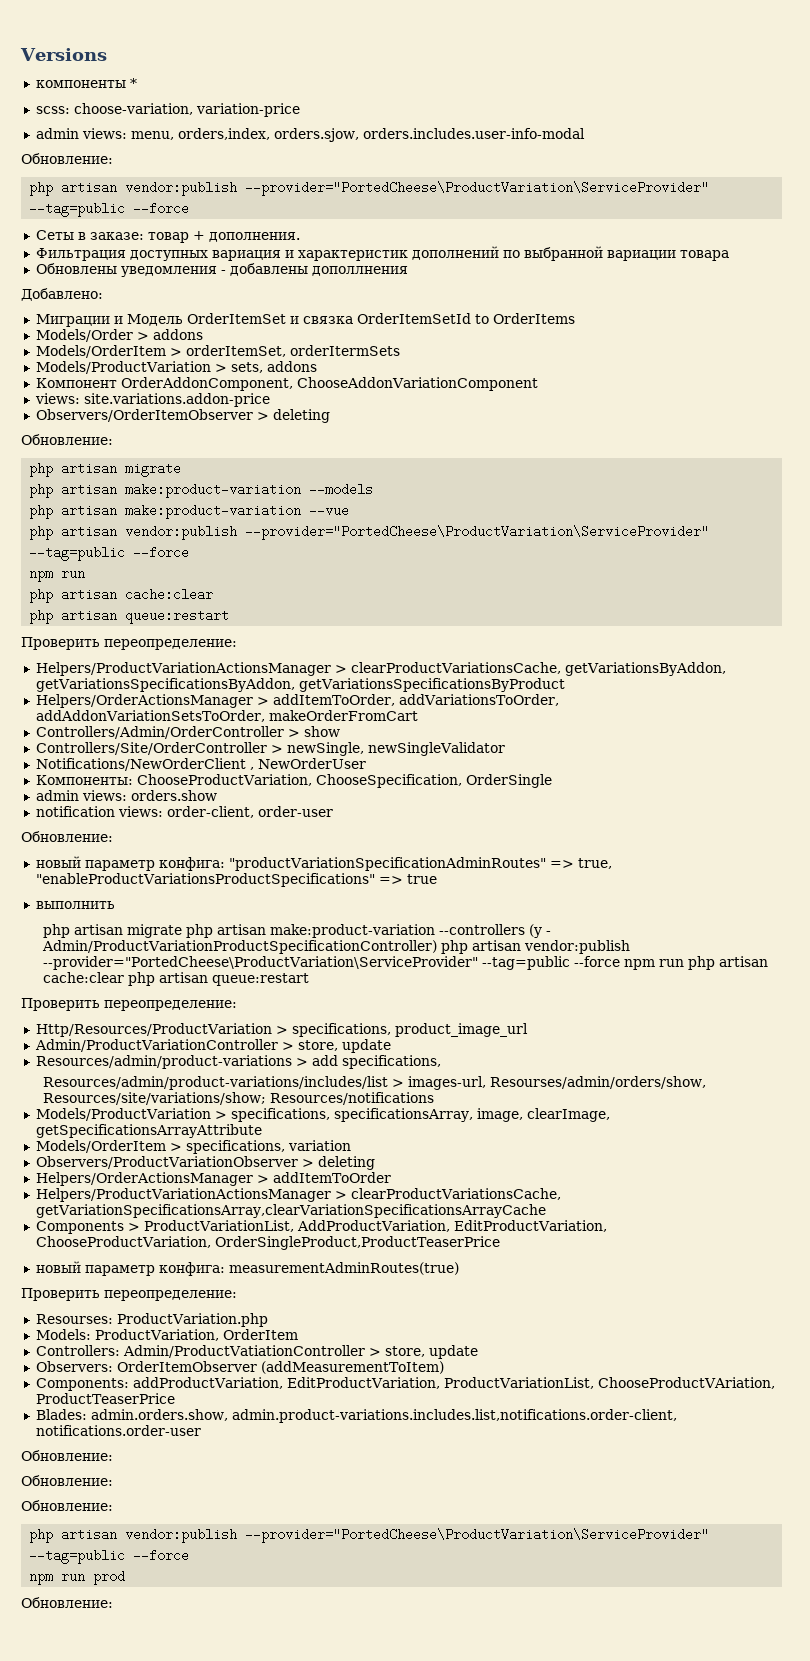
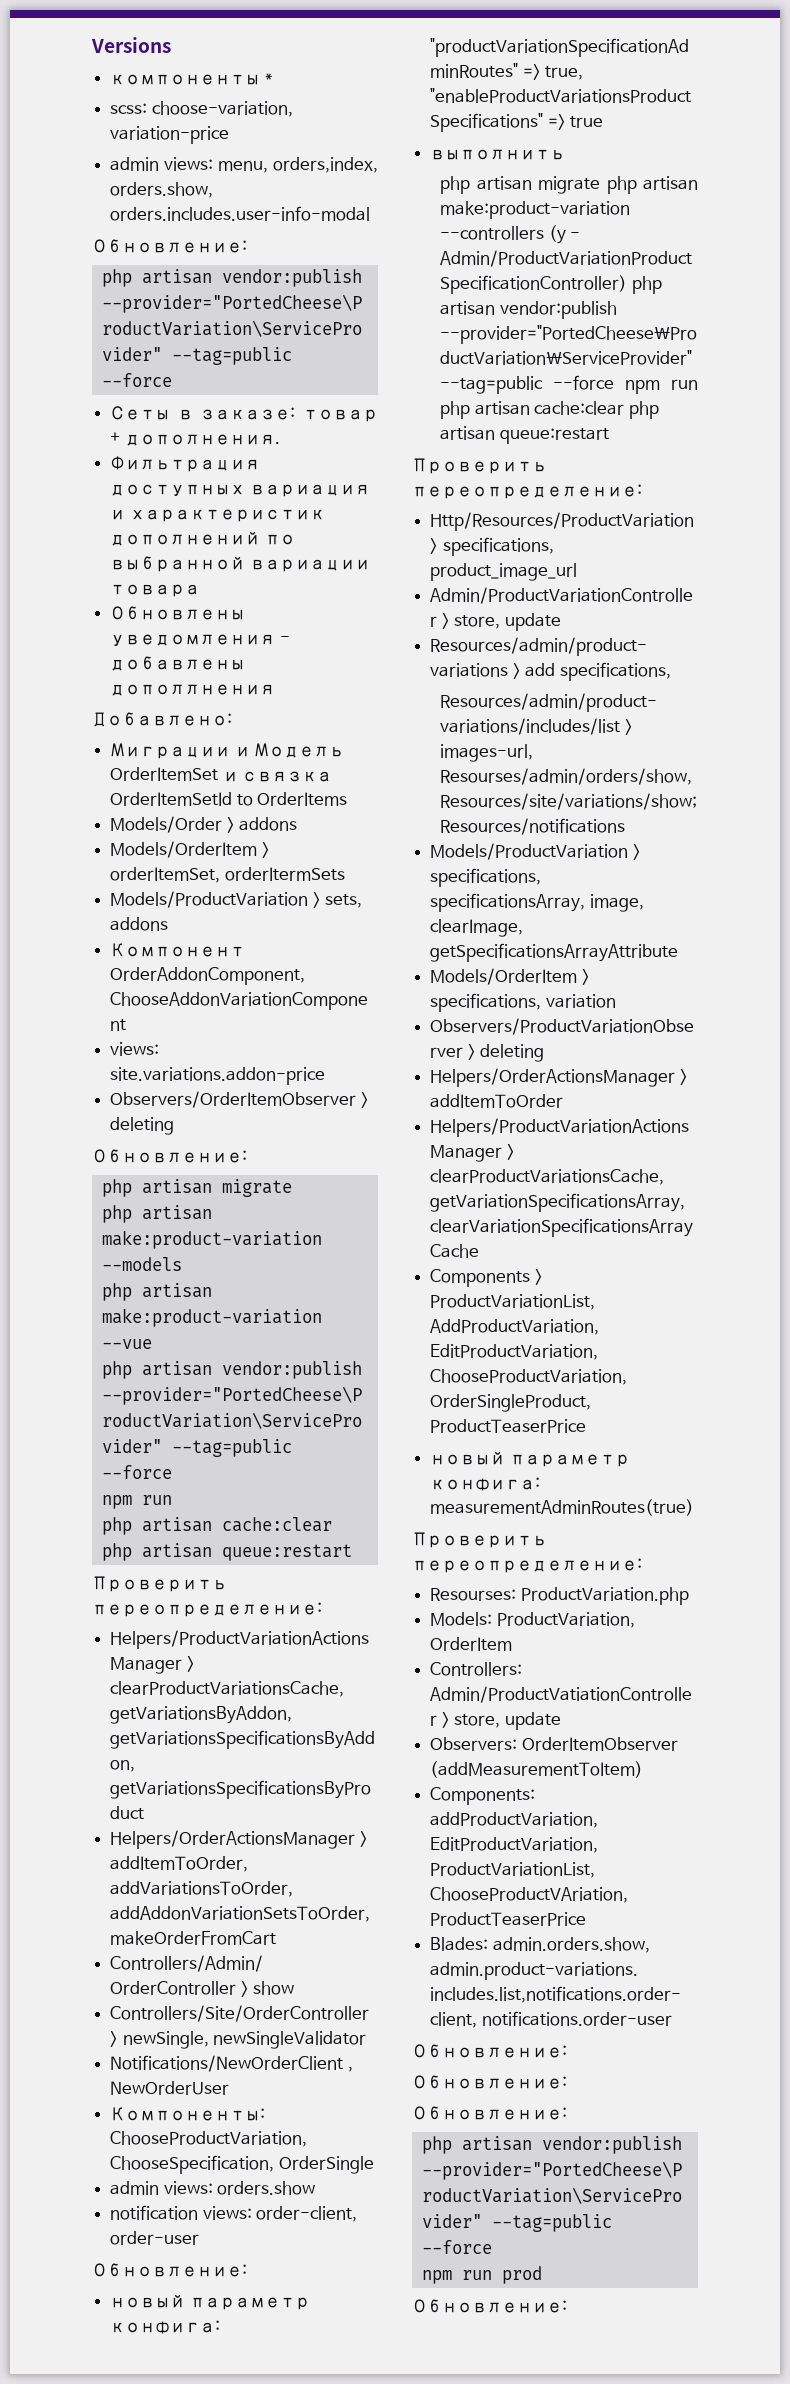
[273,128,359,142] orders.sjow, -> [110,182,214,198] orders.show,

